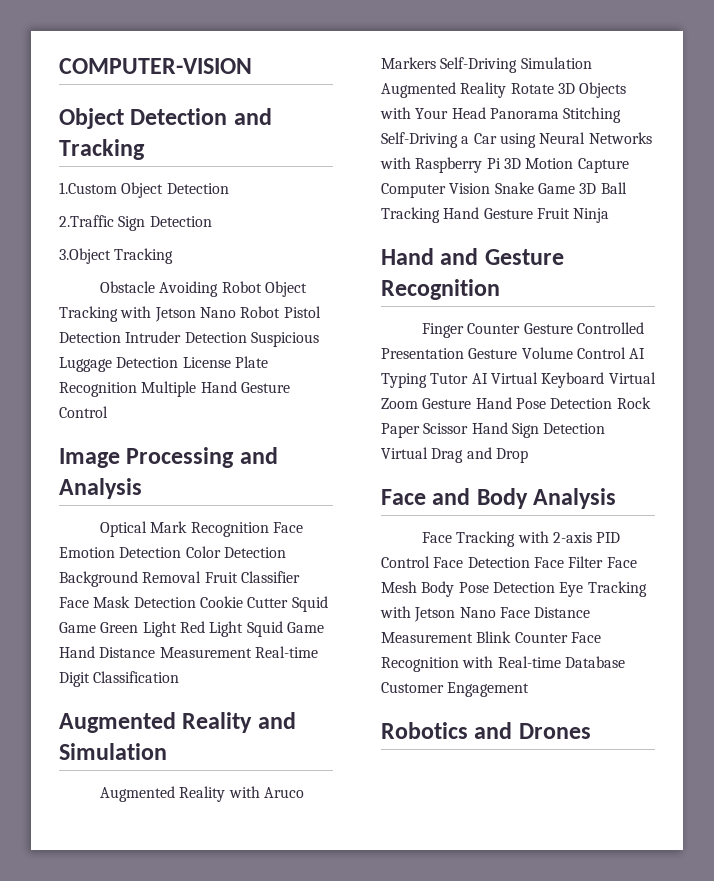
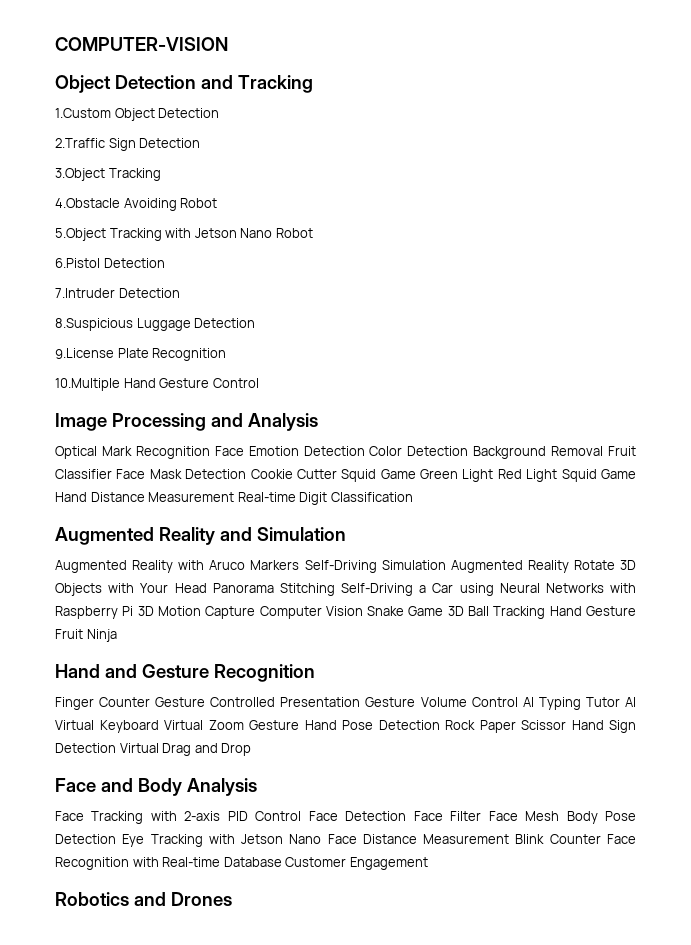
[99,281,155,293] Obstacle -> [55,198,120,208] 4.Obstacle
[264,281,307,297] Object -> [55,228,106,241] // 5.Object
[283,306,321,318] [59,331,319,347] Pistol Detection Intruder Detection Suspicious -> [55,258,165,268] [55,288,180,298] [55,318,133,331] // 6.Pistol Detection // 7.Intruder Detection // 8.Suspicious
[182,357,231,368] License -> [55,348,114,359] // 9.License
[141,381,197,397] Multiple -> [55,378,120,391] // 10.Multiple

